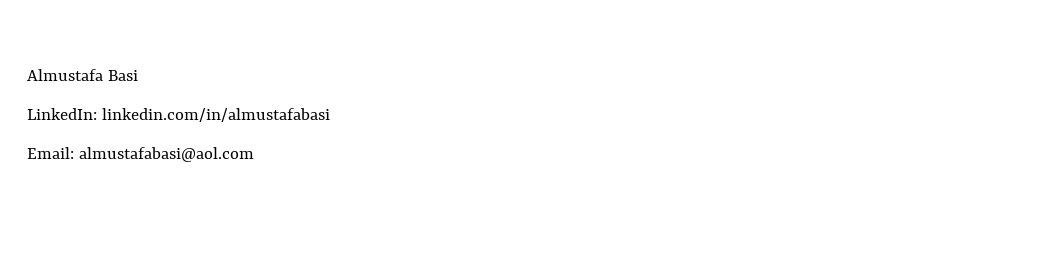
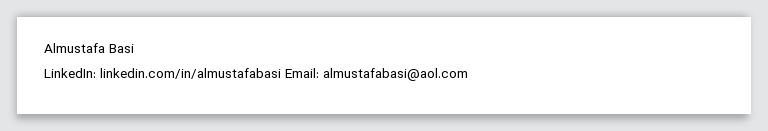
(330, 115) // -> (281, 73) none

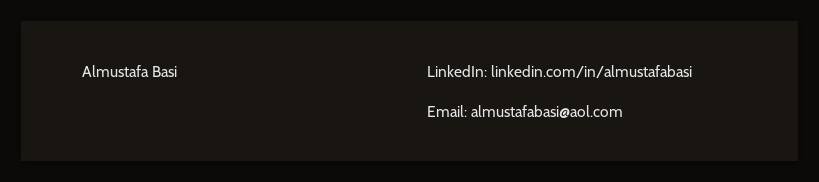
(281, 73) none -> (693, 71) //

